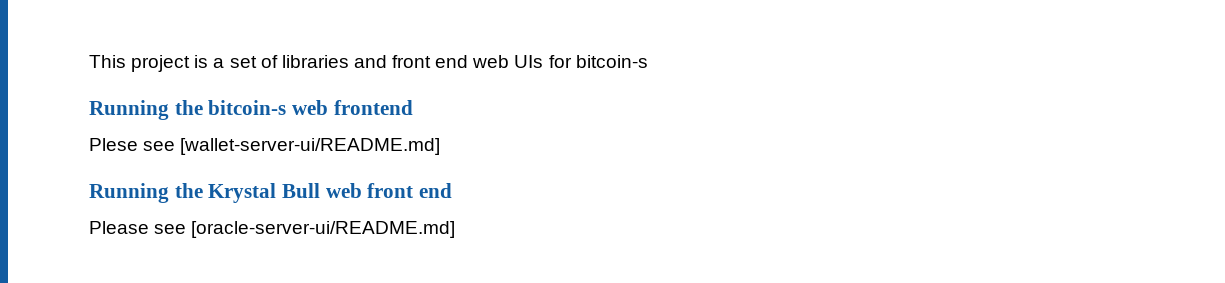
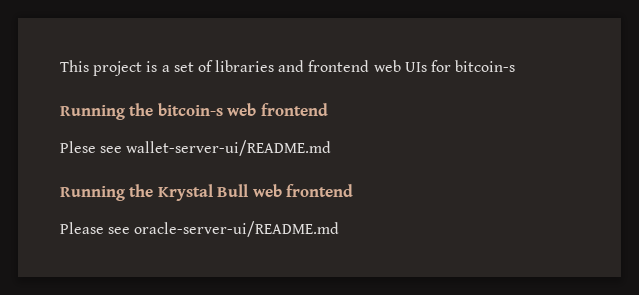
[392,55,469,68] front end -> [308,60,370,72] frontend
[180,138,441,155] [wallet-server-ui/README.md] -> [126,140,332,156] wallet-server-ui/README.md
[367,183,453,198] front end -> [286,184,354,197] frontend
[191,221,456,238] [oracle-server-ui/README.md] -> [134,221,340,237] oracle-server-ui/README.md

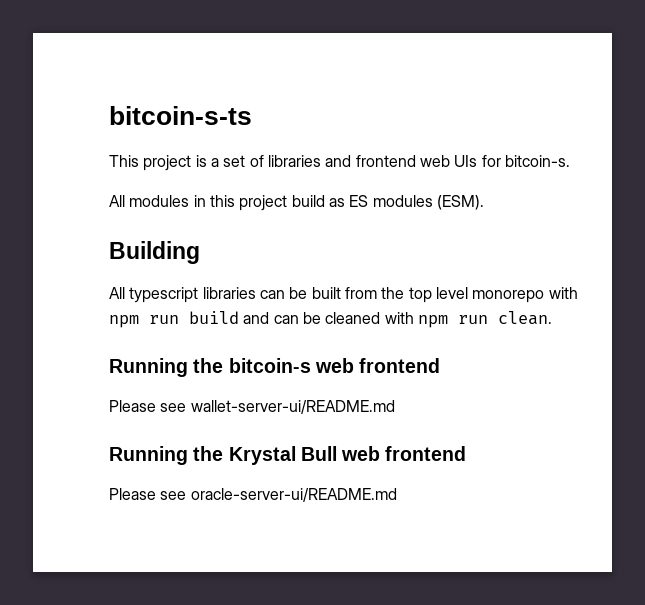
(60, 66) none -> [109,106,252,125] bitcoin-s-ts //
[455,60,516,72] bitcoin-s -> [504,155,570,167] [109,195,484,211] [109,241,200,264] [109,287,578,303] [109,311,552,328] bitcoin-s. // All modules in this project build as ES modules (ESM). // Building // All typescript libraries can be built from the top level monorepo with npm run build and can be cleaned with npm run clean.
[60,141,96,153] Plese -> [109,400,156,412] Please

